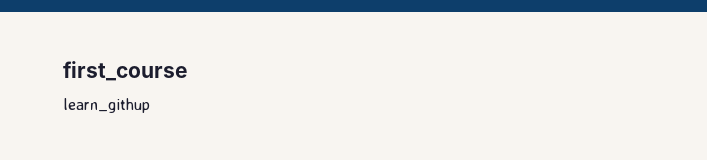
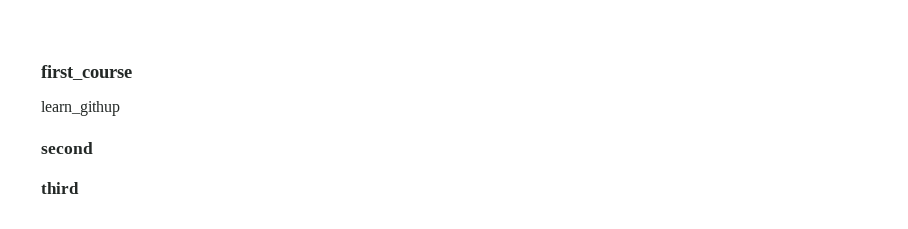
(150, 105) none -> [41,142,93,154] [41,182,79,194] // second // third

